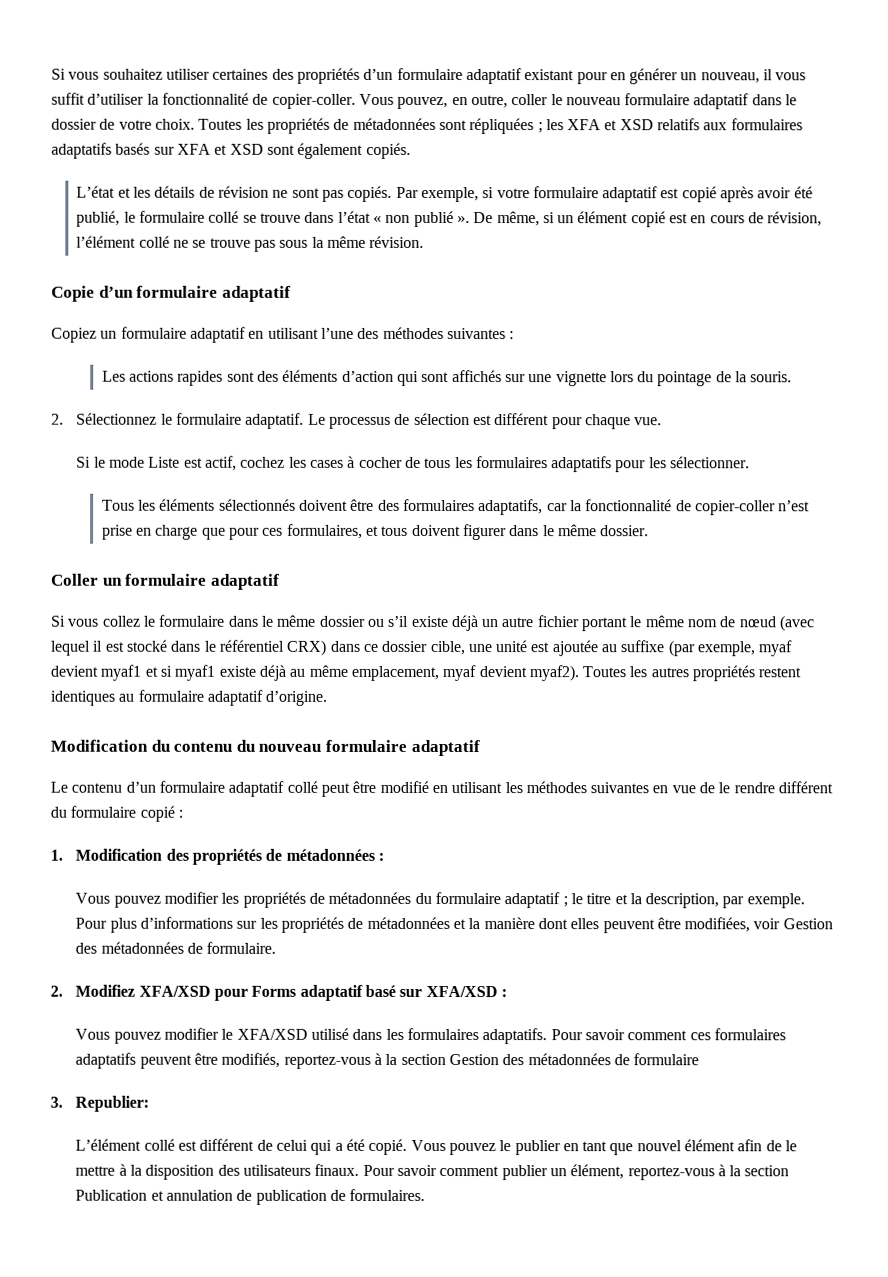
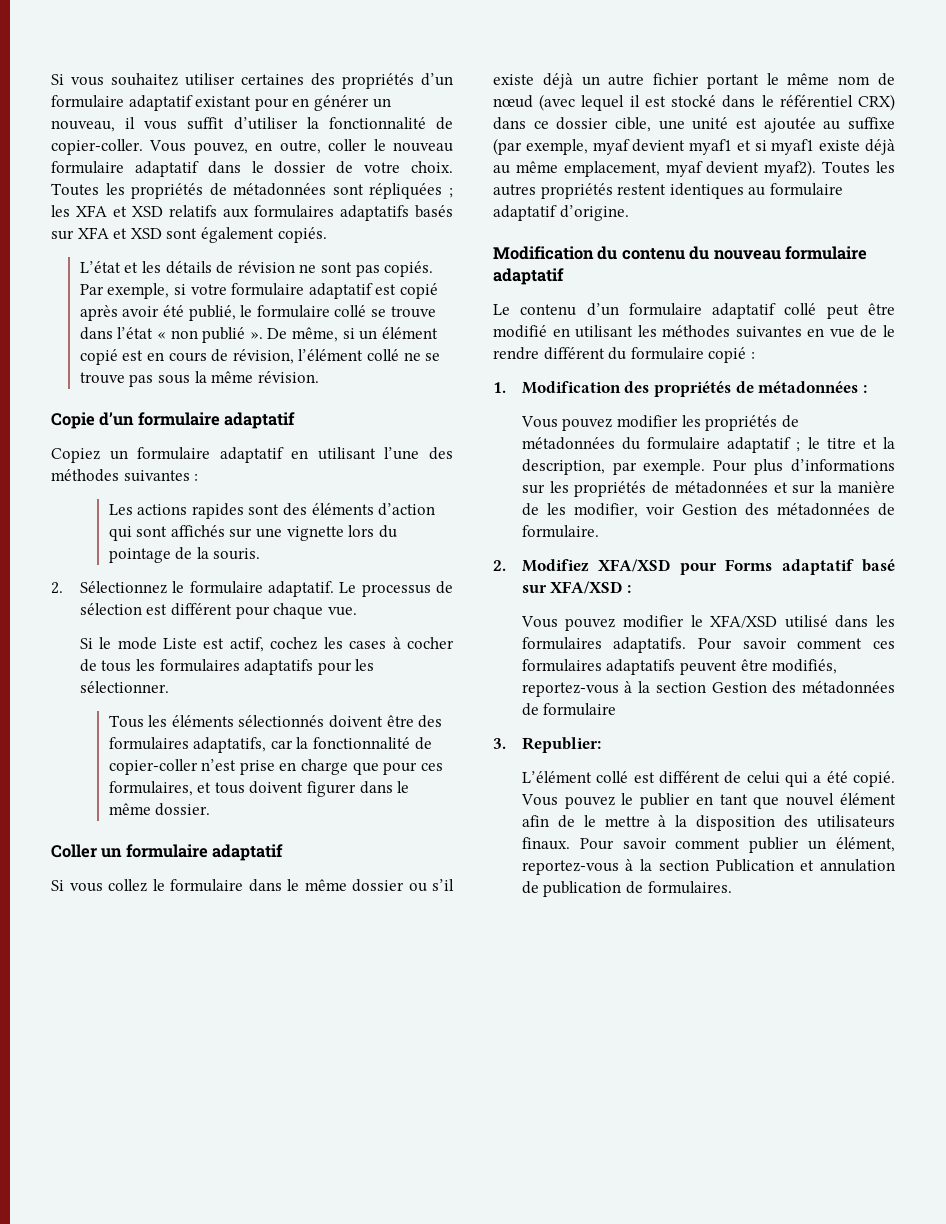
(466, 924) none -> [792,484,816,494] sur
[537,917,751,934] dont elles peuvent être modifiées, -> [521,503,638,518] de les modifier,

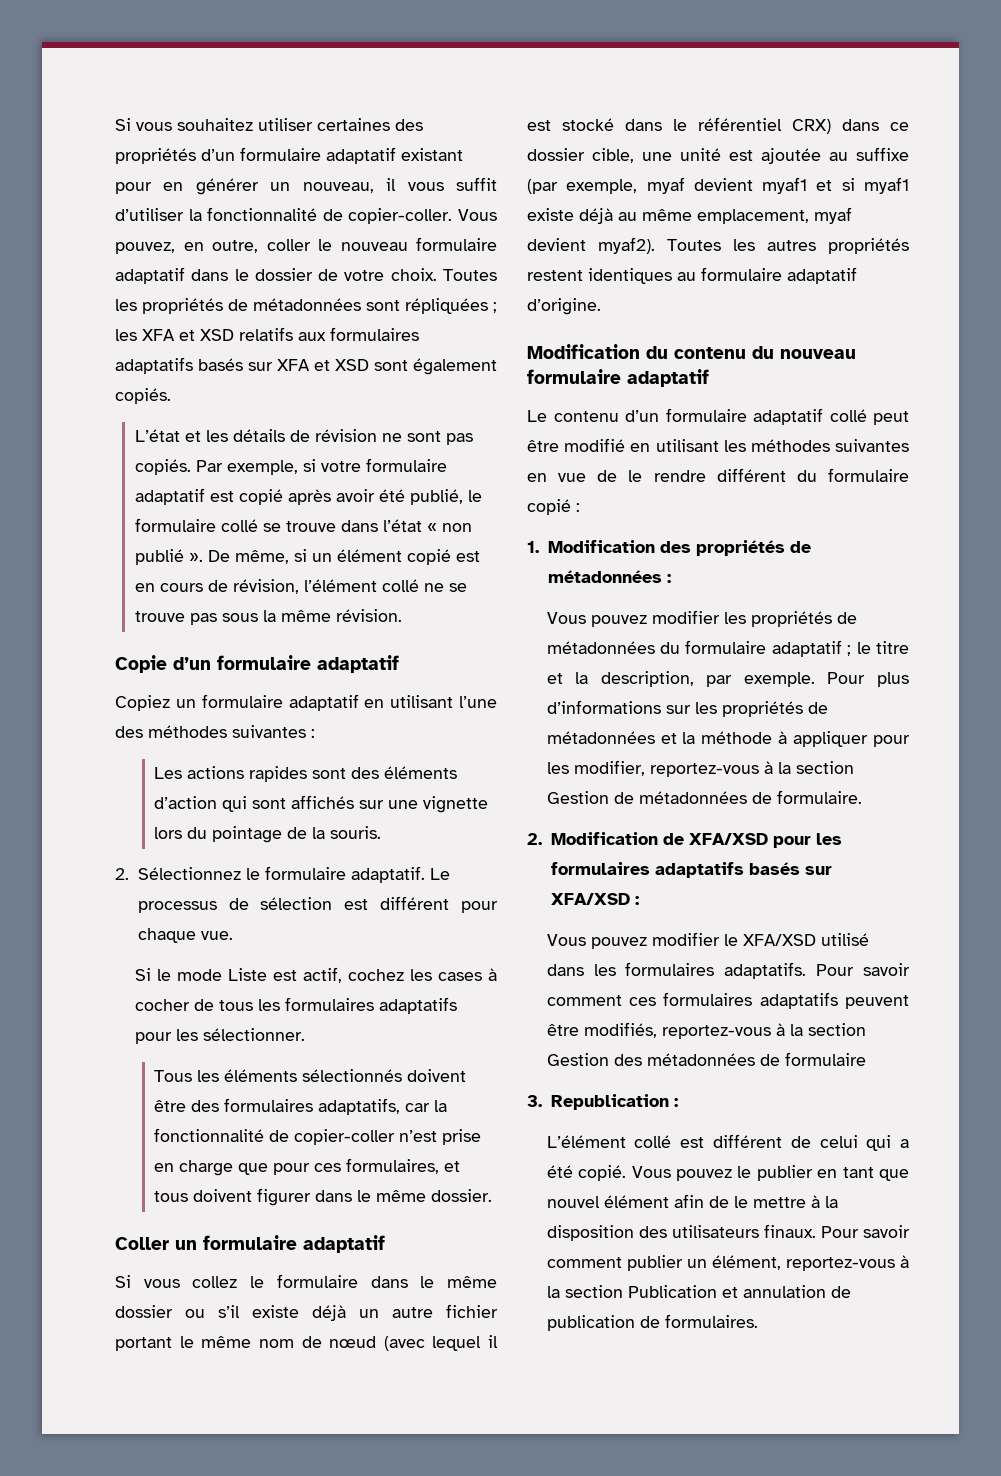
[792,481,895,494] [521,503,895,518] [521,525,599,538] [493,559,895,575] sur la manière de les modifier, voir Gestion des métadonnées de formulaire. // 2. Modifiez XFA/XSD pour Forms adaptatif basé -> [682,731,910,747] [546,760,854,777] [546,790,862,804] [527,832,842,848] [550,862,800,878] la méthode à appliquer pour les modifier, reportez-vous à la section Gestion de métadonnées de formulaire. // 2. Modification de XFA/XSD pour les formulaires adaptatifs basés
[521,737,601,753] Republier: -> [550,1094,678,1110] Republication :

